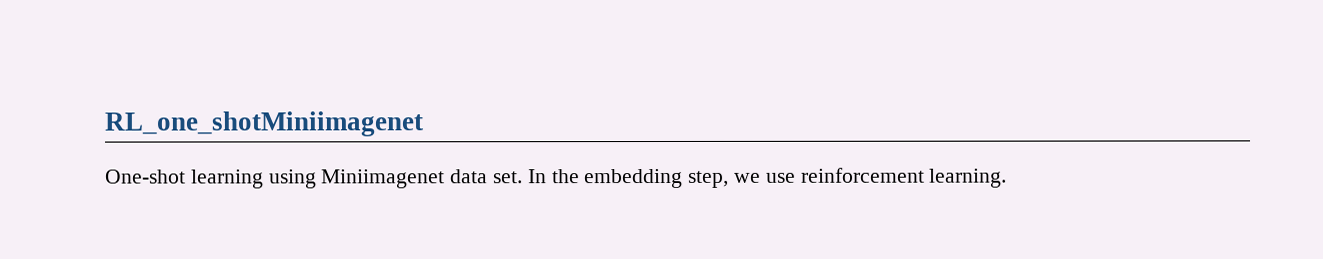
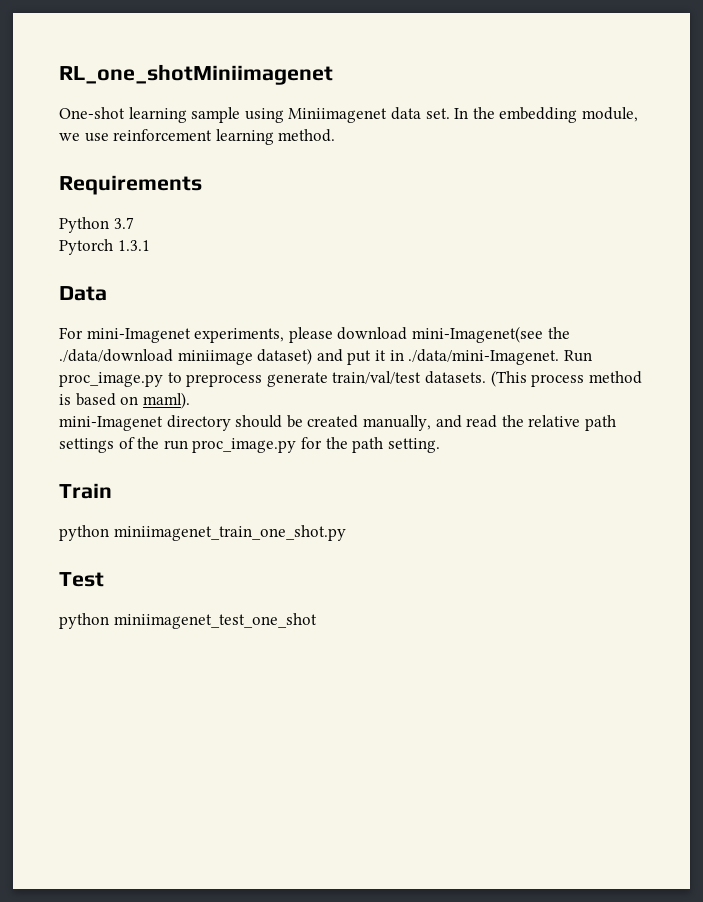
(264, 179) none -> [191,107,241,123] sample
[688,170,730,188] step, -> [581,107,638,122] module,
[929,168,1008,188] learning. -> [215,129,336,145] [59,175,202,195] [59,217,134,233] [59,239,150,255] [59,286,107,301] [59,326,570,343] [59,348,592,365] [59,370,642,387] [59,392,190,409] [59,415,616,431] [59,437,440,453] [59,483,112,499] [59,525,346,541] [59,572,104,587] [59,613,317,629] learning method. // Requirements // Python 3.7 // Pytorch 1.3.1 // Data // For mini-Imagenet experiments, please download mini-Imagenet(see the ./data/download miniimage dataset) and put it in ./data/mini-Imagenet. Run proc_image.py to preprocess generate train/val/test datasets. (This process method is based on maml). // mini-Imagenet directory should be created manually, and read the relative path settings of the run proc_image.py for the path setting. // Train // python miniimagenet_train_one_shot.py // Test // python miniimagenet_test_one_shot

